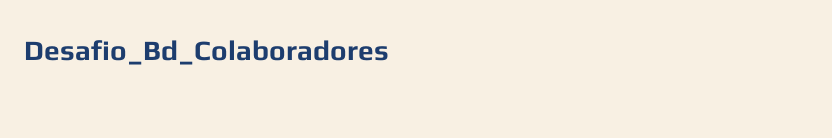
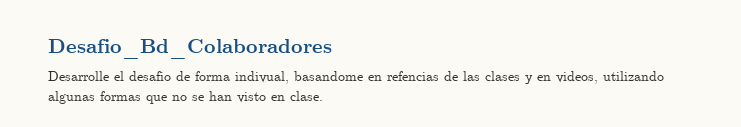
(389, 52) none -> [48,71,664,84] [48,91,323,104] // Desarrolle el desafio de forma indivual, basandome en refencias de las clases y en videos, utilizando algunas formas que no se han visto en clase.

